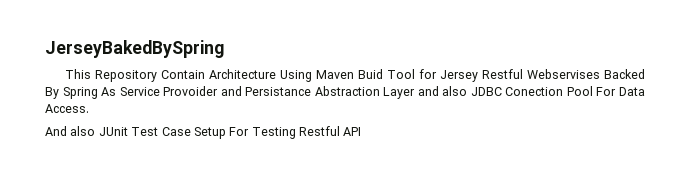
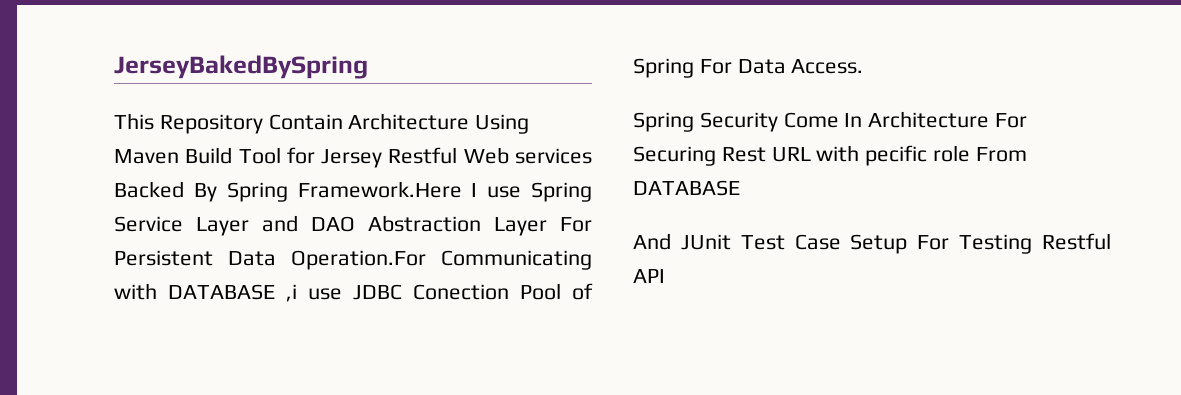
[357,69,383,79] Buid -> [185,147,233,164] Build
[526,69,600,79] Webservises -> [463,147,592,164] Web services
[101,86,468,99] As Service Provoider and Persistance Abstraction Layer and also -> [297,181,592,202] [114,215,592,236] [114,250,592,270] [114,283,342,302] Framework.Here I use Spring Service Layer and DAO Abstraction Layer For Persistent Data Operation.For Communicating with DATABASE ,i use
(593, 91) none -> [572,283,593,300] [633,58,694,78] of Spring
(89, 108) none -> [633,111,1028,132] [633,145,1027,166] [633,180,740,196] // Spring Security Come In Architecture For Securing Rest URL with pecific role From DATABASE
[70,126,96,136] also -> (671, 241) none

